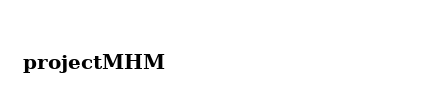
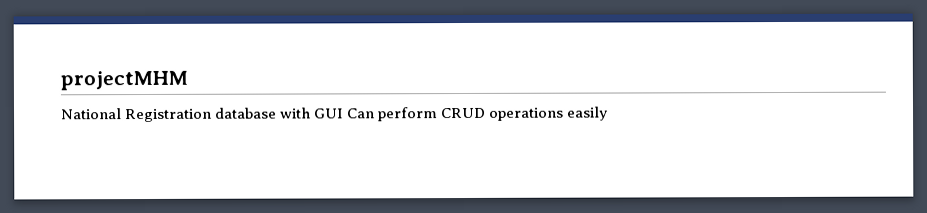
(165, 63) none -> [61,106,609,123] // National Registration database with GUI Can perform CRUD operations easily

